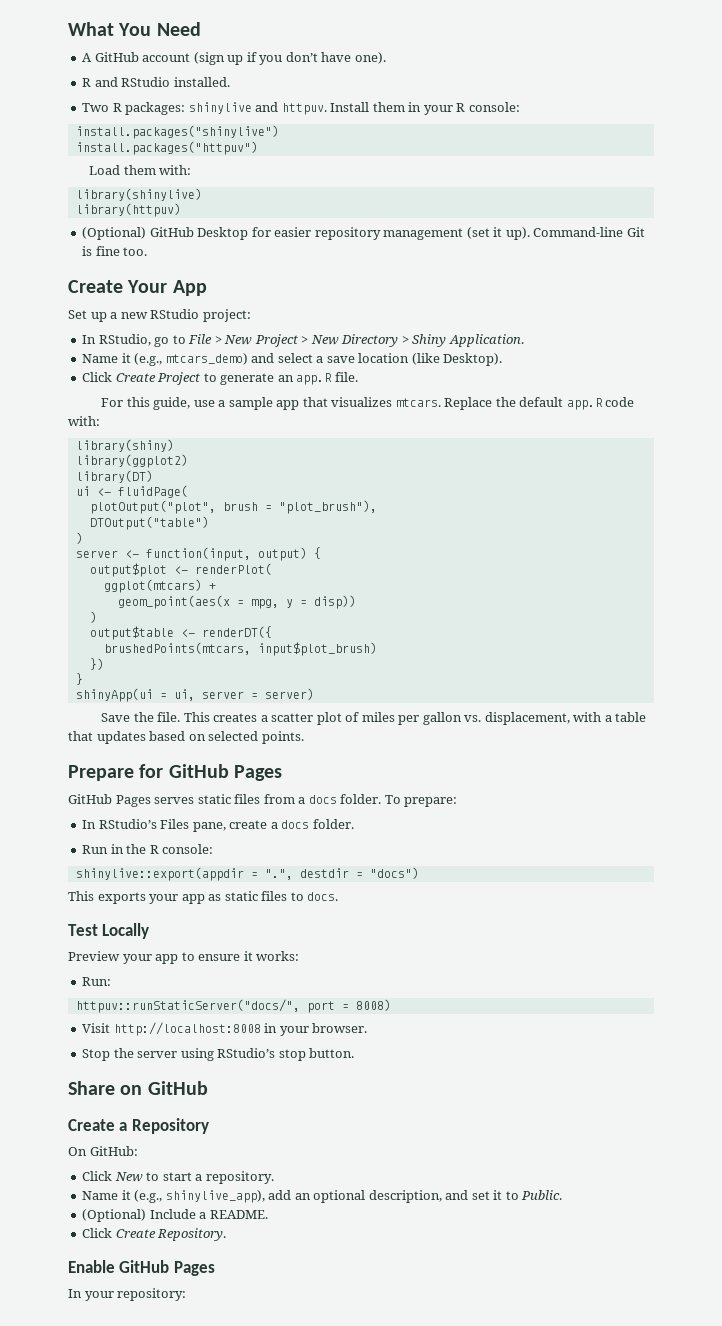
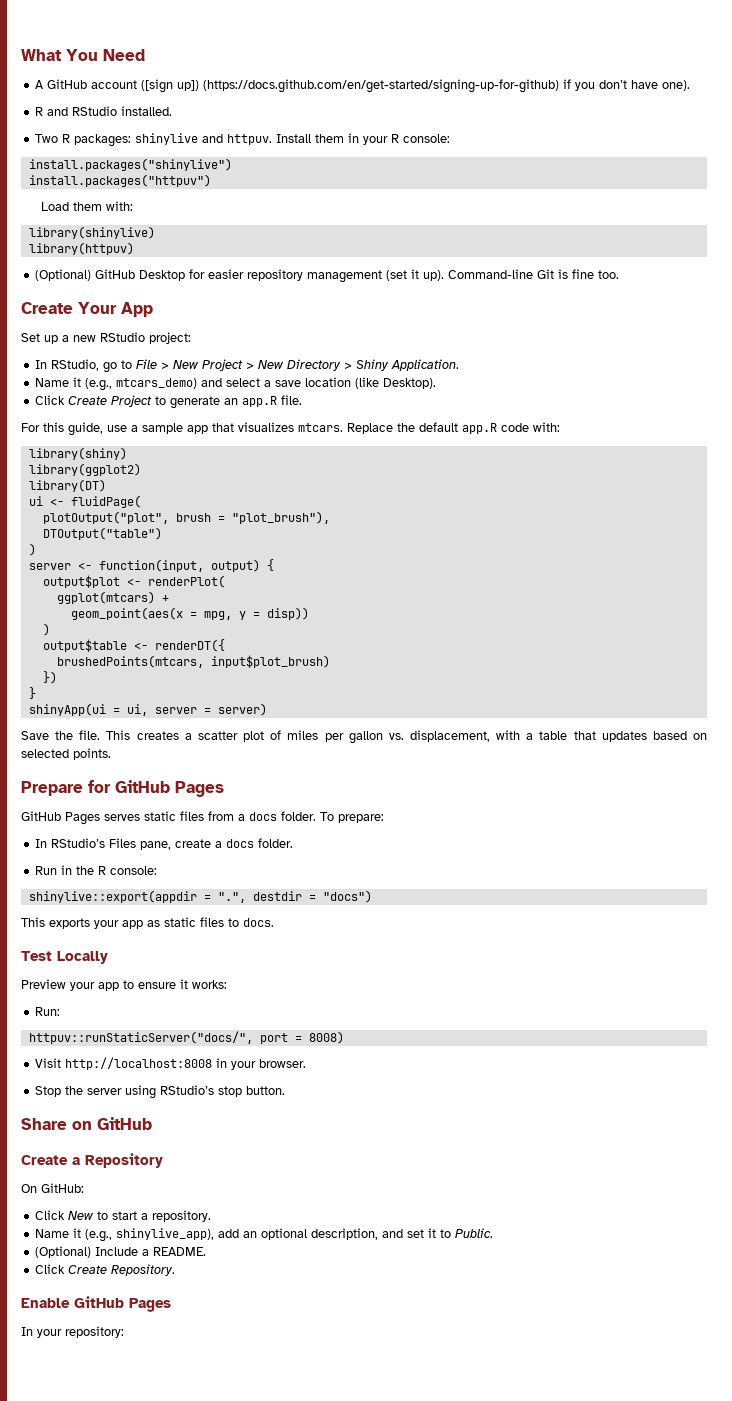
[193,52,244,65] (sign up -> [141,79,560,93] ([sign up]) (https://docs.github.com/en/get-started/signing-up-for-github)

